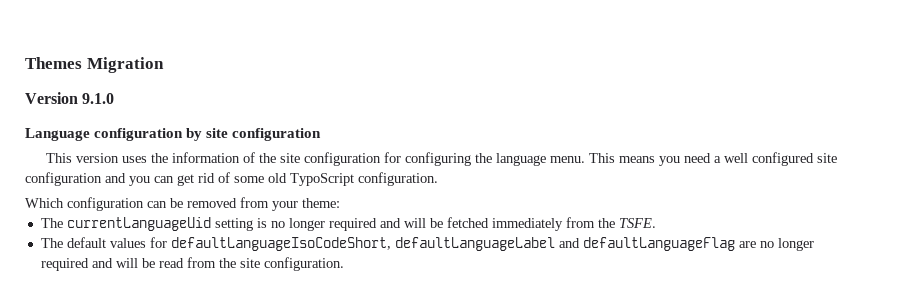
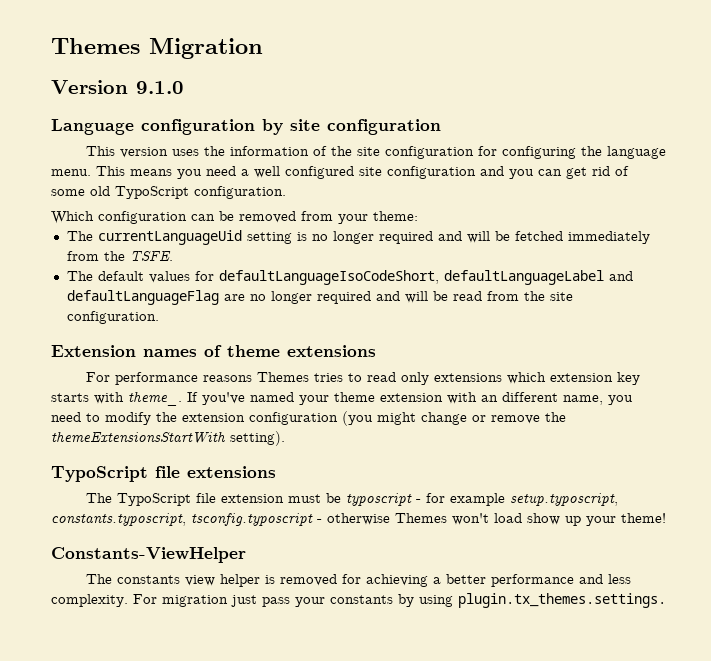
(344, 264) none -> [51,345,376,357] [85,372,640,385] [51,391,633,406] [51,411,566,426] [51,431,285,446] [51,466,276,482] [85,493,618,506] [51,513,666,526] [51,547,246,563] [85,574,631,587] [51,593,666,608] // Extension names of theme extensions // For performance reasons Themes tries to read only extensions which extension key starts with theme_. If you've named your theme extension with an different name, you need to modify the extension configuration (you might change or remove the themeExtensionsStartWith setting). // TypoScript file extensions // The TypoScript file extension must be typoscript - for example setup.typoscript, constants.typoscript, tsconfig.typoscript - otherwise Themes won't load show up your theme! // Constants-ViewHelper // The constants view helper is removed for achieving a better performance and less complexity. For migration just pass your constants by using plugin.tx_themes.settings.

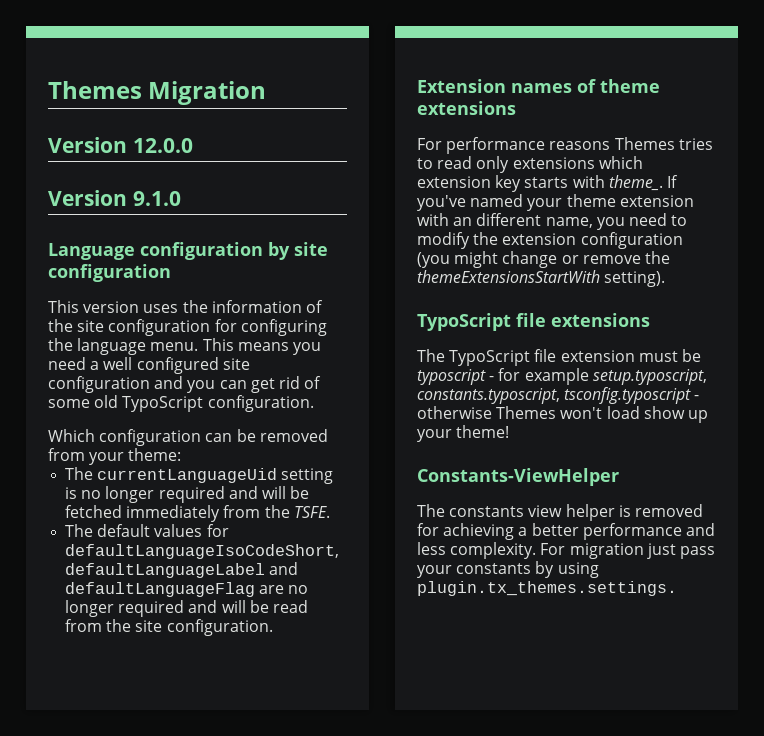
(263, 48) none -> [48,137,193,153] // Version 12.0.0

